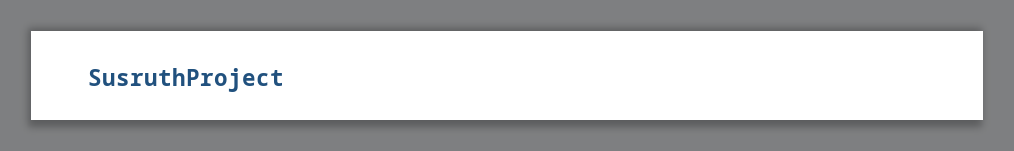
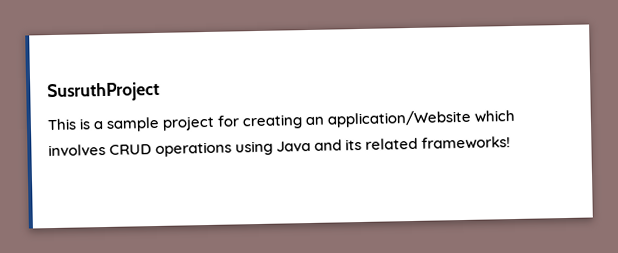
(284, 80) none -> [47,109,516,132] [48,136,512,158] // This is a sample project for creating an application/Website which involves CRUD operations using Java and its related frameworks!

